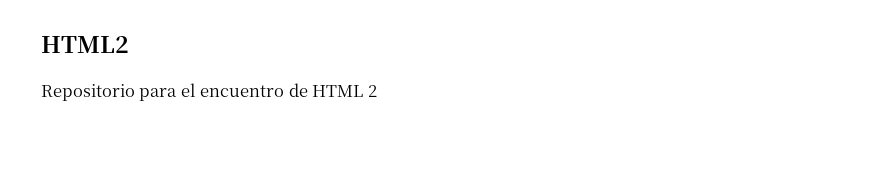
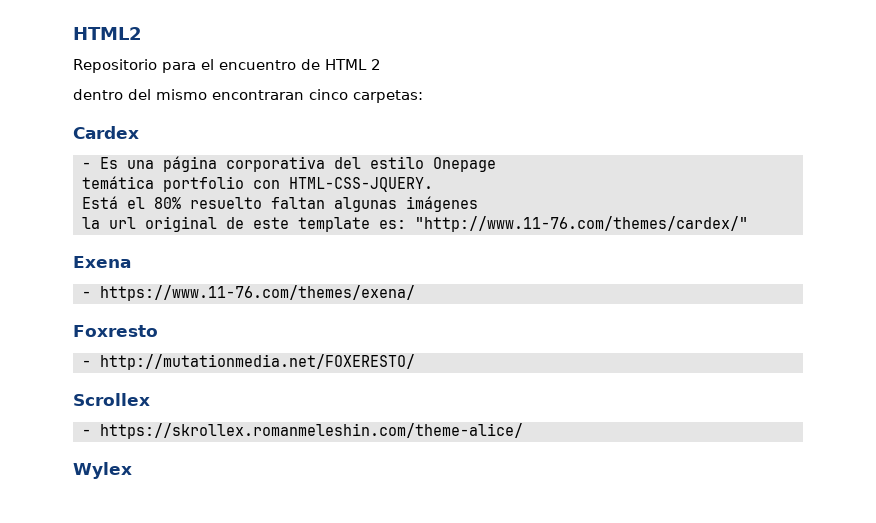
(377, 91) none -> [73,89,423,103] [73,126,139,139] [82,156,496,172] [82,176,433,192] [82,196,478,212] [82,216,748,232] [73,256,131,268] [82,285,415,301] [73,325,158,337] [82,354,415,370] [73,393,150,406] [82,423,523,439] [73,462,132,479] // dentro del mismo encontraran cinco carpetas: // Cardex // - Es una página corporativa del estilo Onepage // temática portfolio con HTML-CSS-JQUERY. // Está el 80% resuelto faltan algunas imágenes // la url original de este template es: "http://www.11-76.com/themes/cardex/" // Exena // - https://www.11-76.com/themes/exena/ // Foxresto // - http://mutationmedia.net/FOXERESTO/ // Scrollex // - https://skrollex.romanmeleshin.com/theme-alice/ // Wylex

